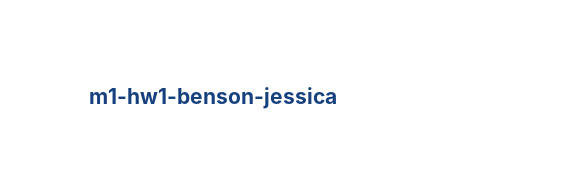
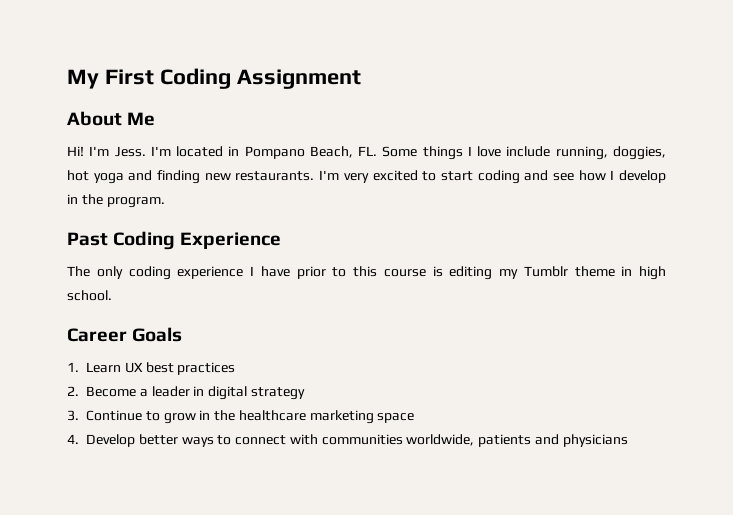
[89,87,337,109] m1-hw1-benson-jessica -> [67,68,361,89] [67,111,156,126] [67,146,666,160] [67,170,666,184] [67,194,165,208] [67,231,282,250] [67,266,666,280] [67,290,112,301] [67,327,183,342] [67,362,236,375] [67,386,305,400] [67,410,415,424] [67,434,628,447] My First Coding Assignment // About Me // Hi! I'm Jess. I'm located in Pompano Beach, FL. Some things I love include running, doggies, hot yoga and finding new restaurants. I'm very excited to start coding and see how I develop in the program. // Past Coding Experience // The only coding experience I have prior to this course is editing my Tumblr theme in high school. // Career Goals // 1. Learn UX best practices // 2. Become a leader in digital strategy // 3. Continue to grow in the healthcare marketing space // 4. Develop better ways to connect with communities worldwide, patients and physicians

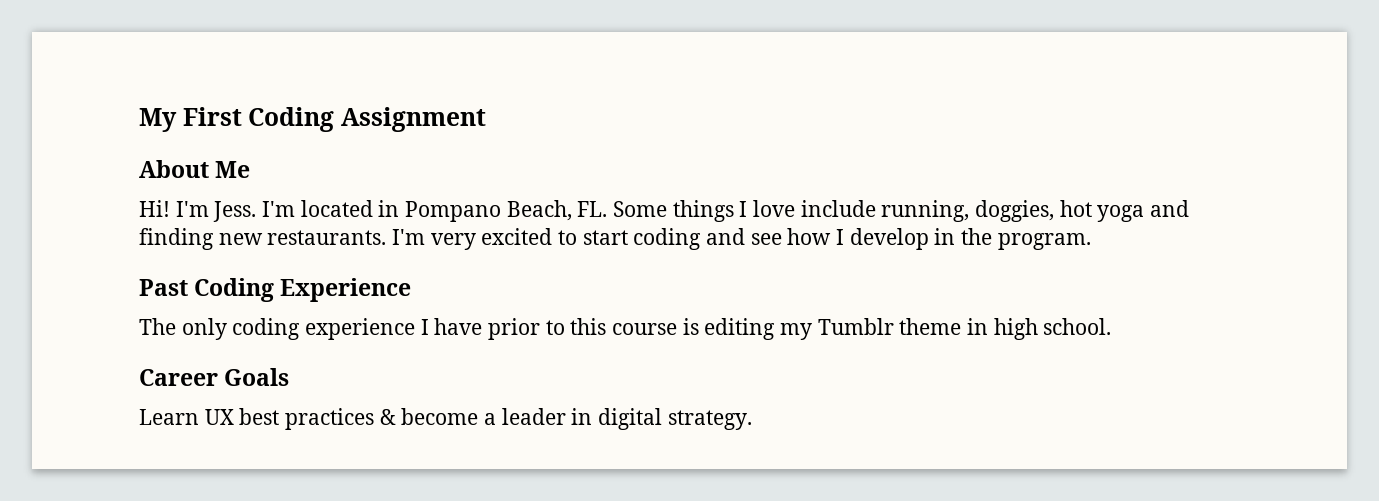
[67,362,79,372] 1. -> (290, 377) none
[67,386,136,397] // 2. Become -> [379,408,479,425] & become
[250,387,305,400] [67,410,415,424] [67,434,628,447] strategy // 3. Continue to grow in the healthcare marketing space // 4. Develop better ways to connect with communities worldwide, patients and physicians -> [667,410,752,430] strategy.

